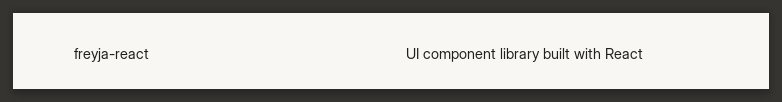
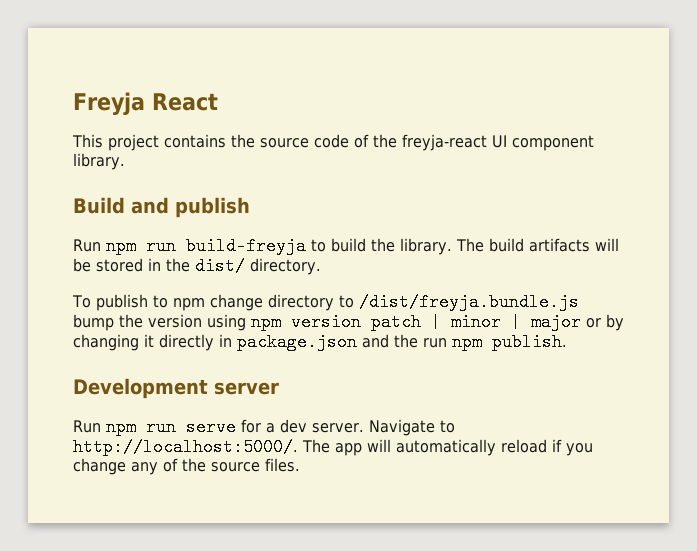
(74, 55) none -> [73,92,218,115] [72,134,397,151] Freyja React // This project contains the source code of the
(149, 55) // -> (487, 142) none
[500,48,643,62] library built with React -> [73,153,125,170] [73,197,250,218] [73,237,619,255] [73,257,321,275] [72,293,579,311] [73,313,624,331] [73,333,567,351] [73,378,279,399] [73,418,455,436] [73,438,593,456] [73,458,300,475] library. // Build and publish // Run npm run build-freyja to build the library. The build artifacts will be stored in the dist/ directory. // To publish to npm change directory to /dist/freyja.bundle.js bump the version using npm version patch | minor | major or by changing it directly in package.json and the run npm publish. // Development server // Run npm run serve for a dev server. Navigate to http://localhost:5000/. The app will automatically reload if you change any of the source files.

